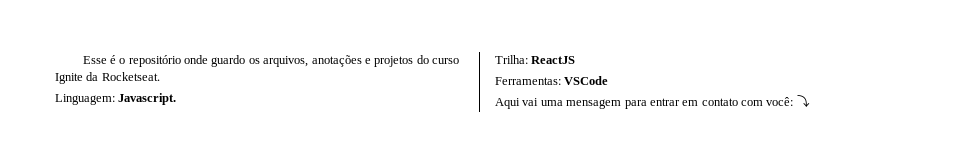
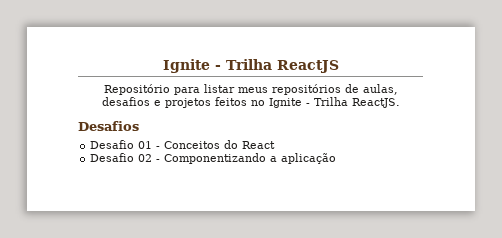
[82,55,460,67] [55,72,160,84] [55,93,177,105] [495,55,576,64] [495,76,609,85] [495,95,810,109] Esse é o repositório onde guardo os arquivos, anotações e projetos do curso Ignite da Rocketseat. // Linguagem: Javascript. // Trilha: ReactJS // Ferramentas: VSCode // Aqui vai uma mensagem para entrar em contato com você: ⤵ -> [162,59,339,73] [103,84,398,95] [101,97,400,108] [78,121,139,131] [90,140,276,149] [90,153,337,164] Ignite - Trilha ReactJS // Repositório para listar meus repositórios de aulas, desafios e projetos feitos no Ignite - Trilha ReactJS. // Desafios // Desafio 01 - Conceitos do React // Desafio 02 - Componentizando a aplicação

